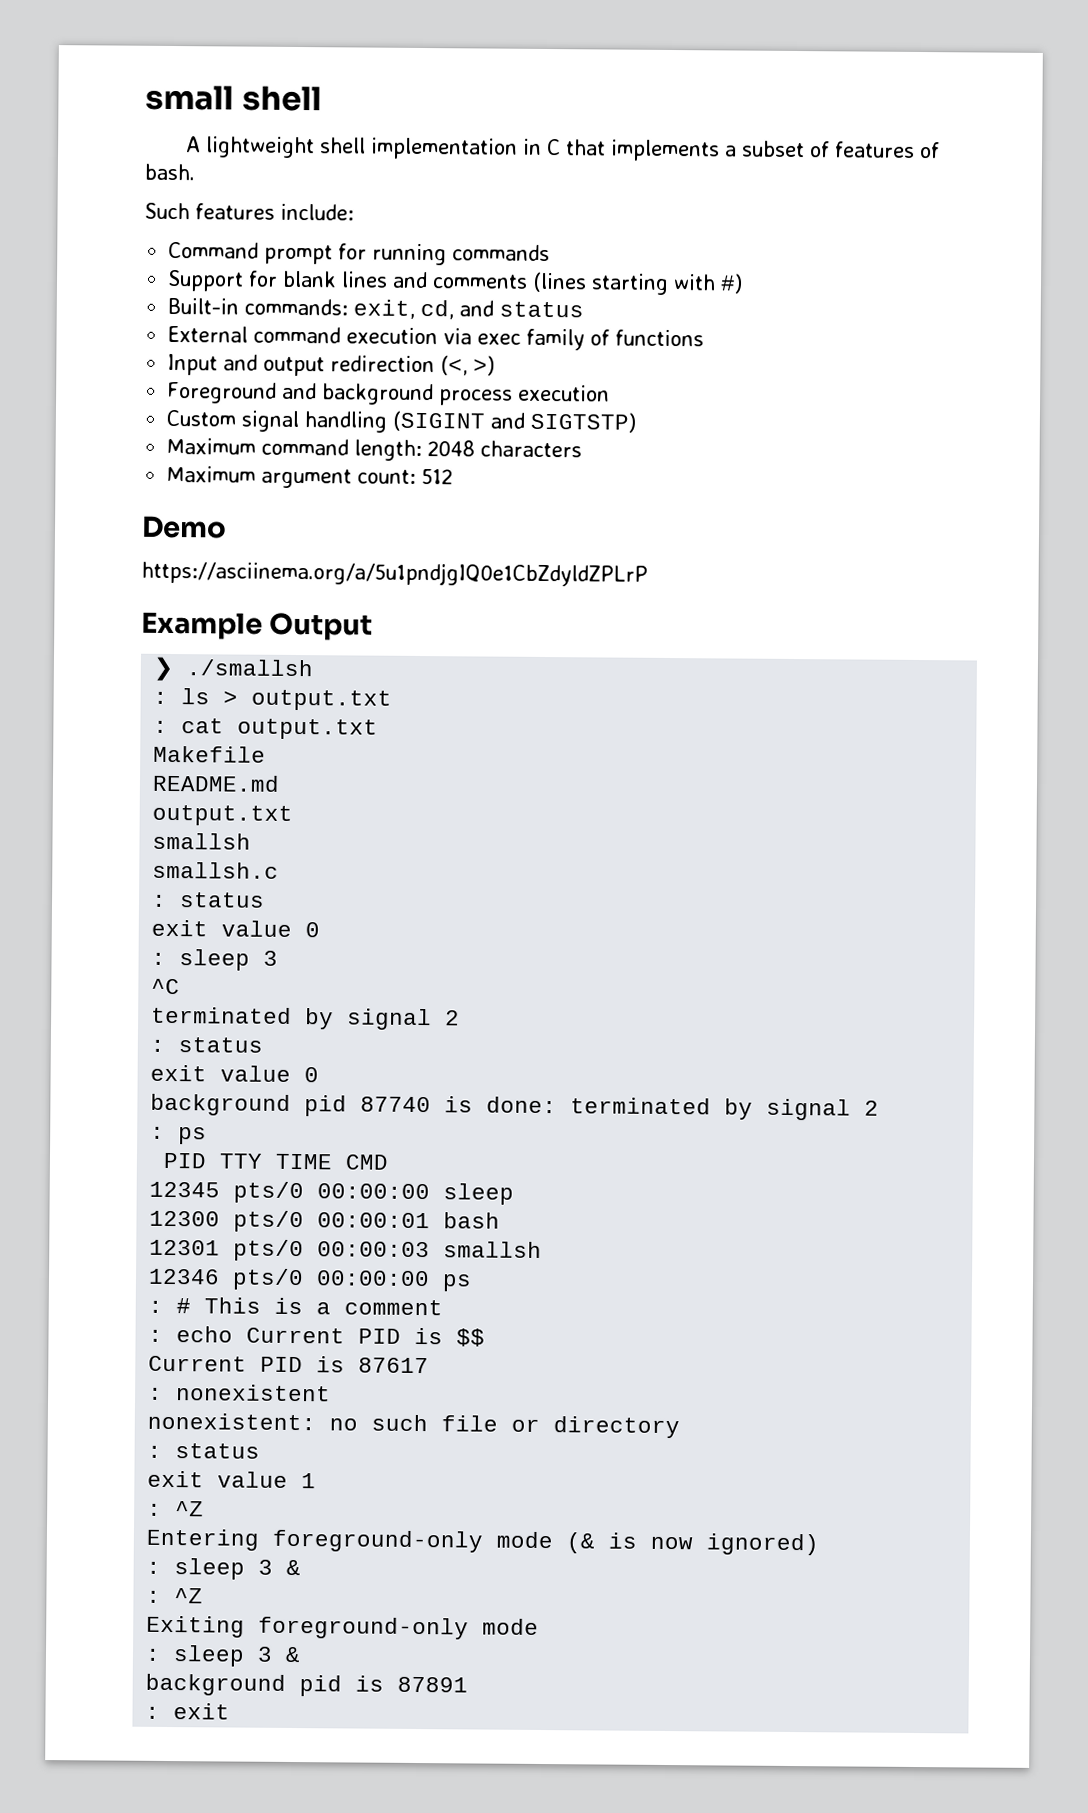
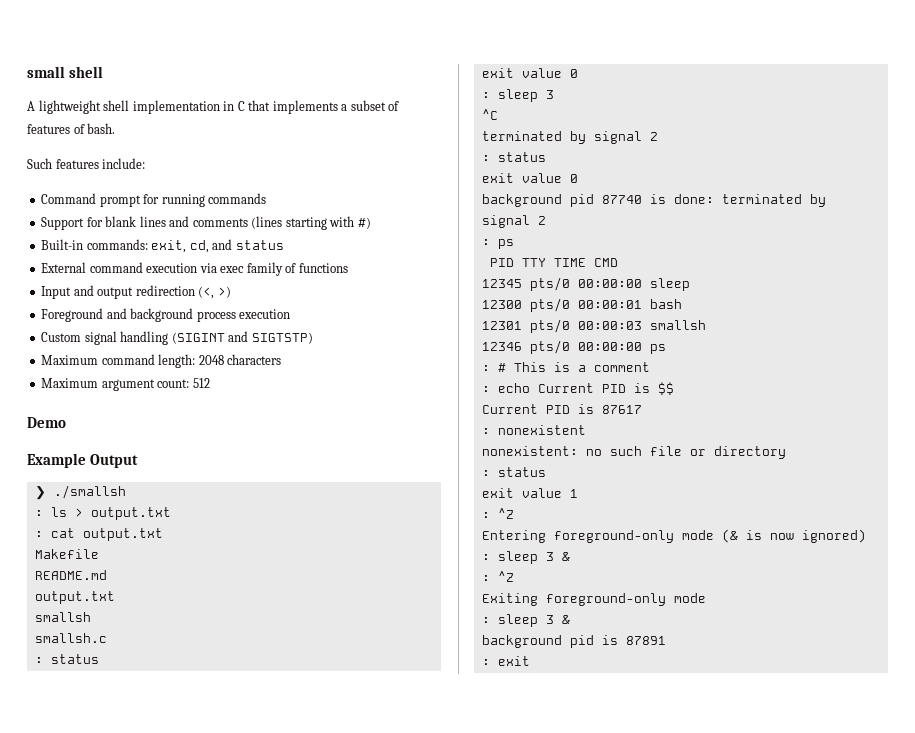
[141,560,648,587] // https://asciinema.org/a/5u1pndjgIQ0e1CbZdyldZPLrP -> (66, 422) none

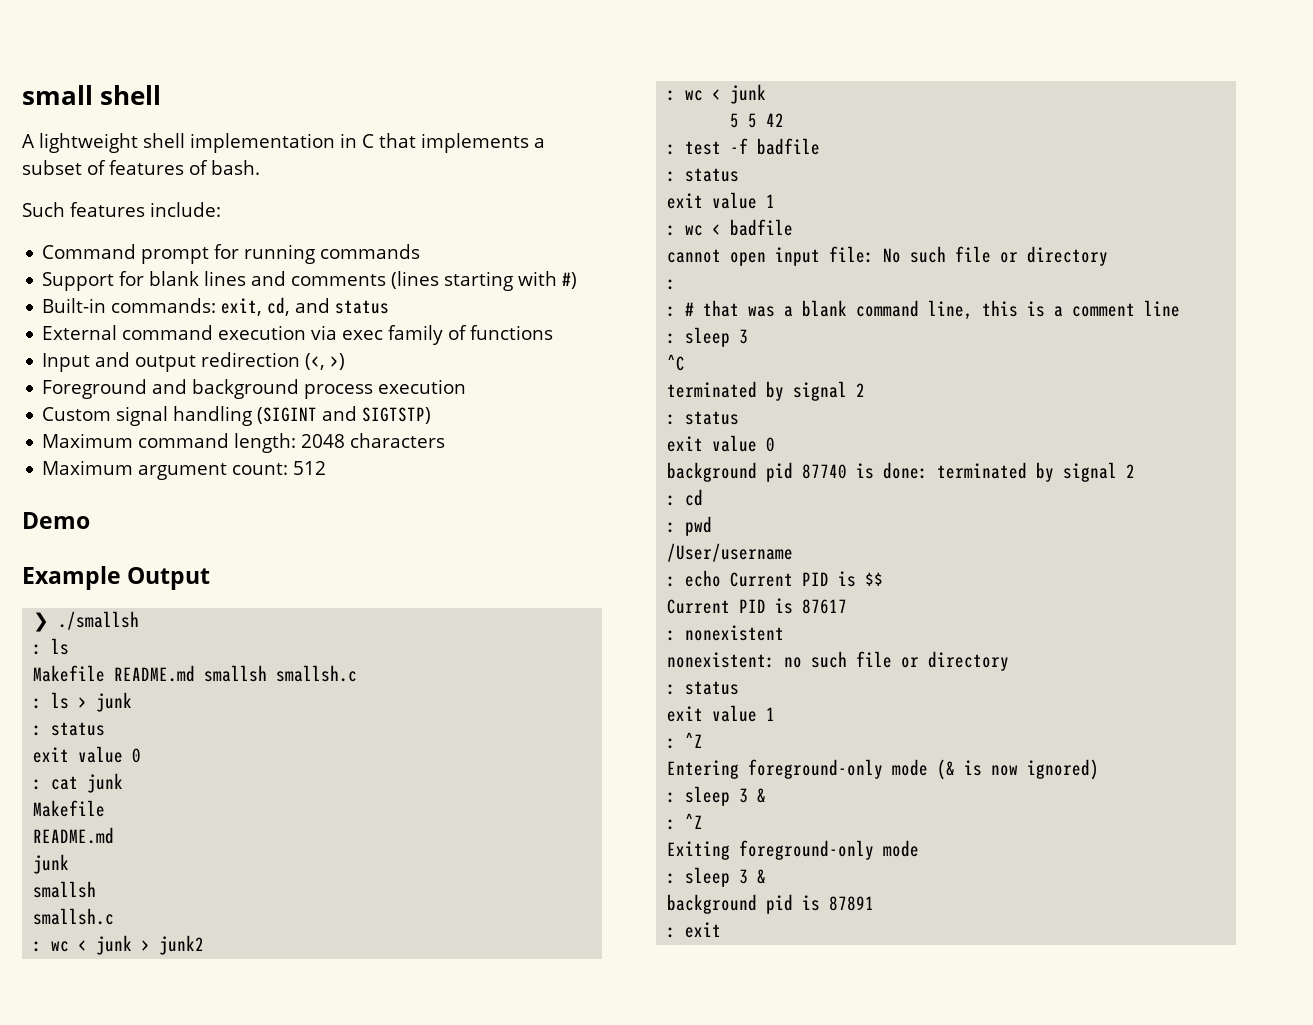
[74,507,171,520] [34,528,163,541] [34,549,99,559] [34,570,107,580] [34,591,115,604] [34,612,91,622] [34,633,107,643] [34,654,99,664] [481,68,578,78] > output.txt // : cat output.txt // Makefile // README.md // output.txt // smallsh // smallsh.c // : status // exit value 0 -> [33,665,358,682] [33,692,133,712] [33,722,106,736] [33,746,142,763] [33,773,124,793] [33,800,106,817] [33,827,115,844] [33,854,70,874] [33,881,97,898] [33,908,115,925] [33,935,205,955] [667,84,767,104] [730,113,785,128] [667,138,821,155] [667,168,740,182] [667,192,776,209] [667,219,794,236] [667,246,1109,266] [667,279,677,290] [667,300,1181,320] // Makefile README.md smallsh smallsh.c // : ls > junk // : status // exit value 0 // : cat junk // Makefile // README.md // junk // smallsh // smallsh.c // : wc < junk > junk2 // : wc < junk // 5 5 42 // : test -f badfile // : status // exit value 1 // : wc < badfile // cannot open input file: No such file or directory // : // : # that was a blank command line, this is a comment line
[497,239,514,249] [489,258,618,267] [481,277,690,291] [481,298,682,312] [481,319,706,333] [481,340,666,354] [481,362,650,372] ps // PID TTY TIME CMD // 12345 pts/0 00:00:00 sleep // 12300 pts/0 00:00:01 bash // 12301 pts/0 00:00:03 smallsh // 12346 pts/0 00:00:00 ps // : # This is a comment -> [685,489,704,506] [667,516,713,536] [667,543,794,562] cd // : pwd // /User/username

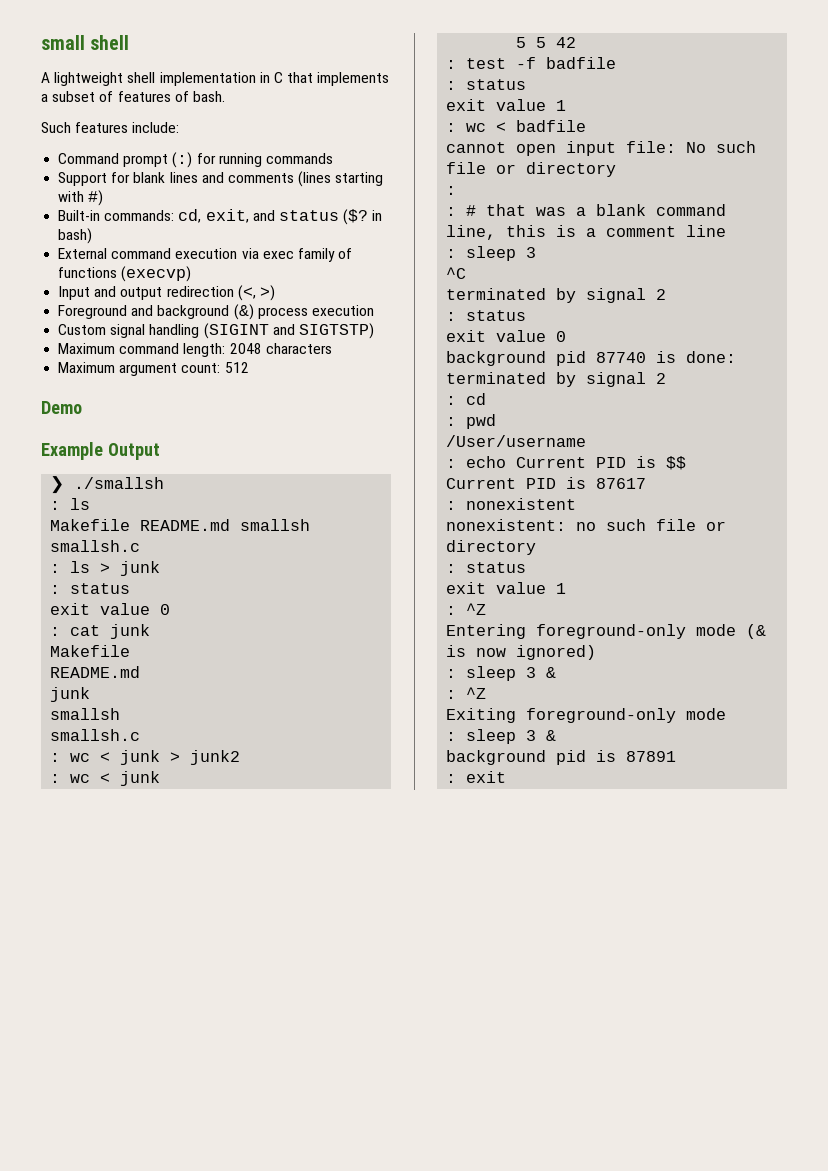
(210, 255) none -> [172,152,193,168] (:)
[221,297,291,316] exit, cd, -> [178,209,249,223] cd, exit,
(390, 307) none -> [343,209,383,225] [58,228,93,244] ($? in bash)
(554, 332) none -> [121,266,192,282] (execvp)
(300, 389) none -> [233,304,254,320] (&)

